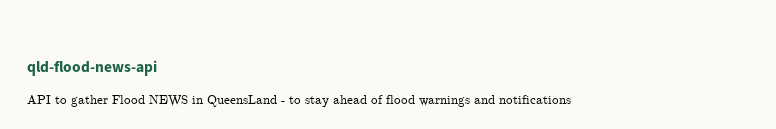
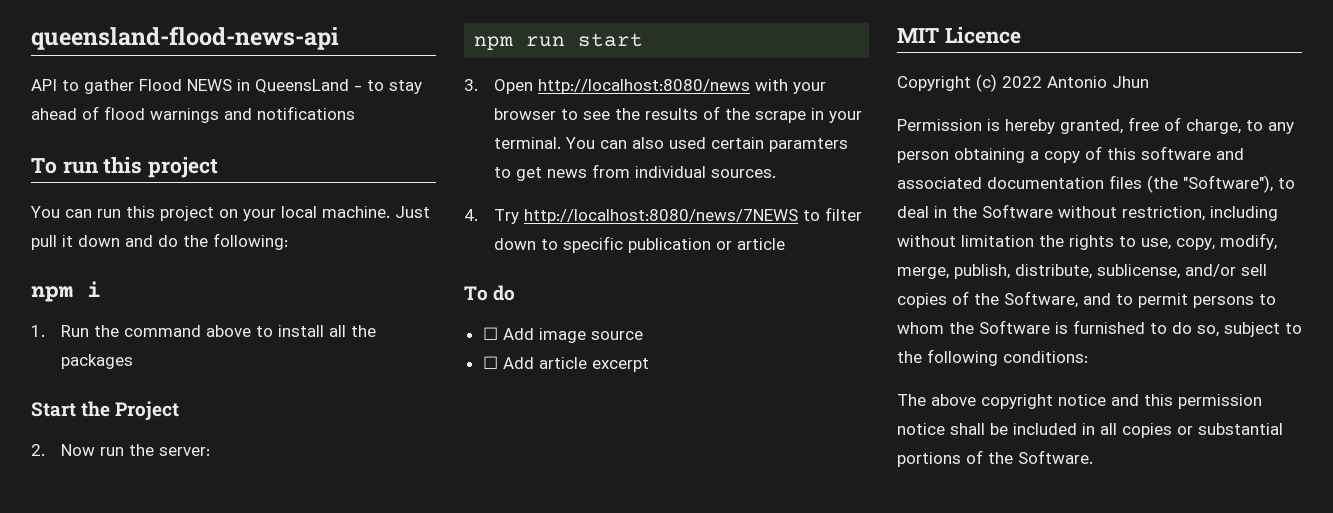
[27,60,157,76] qld-flood-news-api -> [31,26,339,50] queensland-flood-news-api
(571, 99) none -> [31,157,219,178] [30,206,430,221] [31,233,288,250] [31,281,101,302] [31,325,376,337] [60,354,133,369] [31,401,180,421] [31,444,210,456] [474,33,644,50] [464,79,826,94] [493,106,862,123] [493,137,848,152] [493,164,776,181] [464,207,862,224] [493,236,785,253] [464,285,516,301] [482,327,643,343] [482,356,649,372] [897,27,1021,44] [897,74,1149,92] [897,117,1294,134] [897,146,1244,163] [897,175,1295,193] [897,204,1278,221] [897,233,1277,250] [897,264,1267,279] [897,291,1276,308] [897,320,1302,337] [897,349,1088,366] [897,394,1262,409] [897,423,1283,438] [897,450,1093,467] // To run this project // You can run this project on your local machine. Just pull it down and do the following: // npm i // 1. Run the command above to install all the packages // Start the Project // 2. Now run the server: // npm run start // 3. Open http://localhost:8080/news with your browser to see the results of the scrape in your terminal. You can also used certain paramters to get news from individual sources. // 4. Try http://localhost:8080/news/7NEWS to filter down to specific publication or article // To do // ☐ Add image source // ☐ Add article excerpt // MIT Licence // Copyright (c) 2022 Antonio Jhun // Permission is hereby granted, free of charge, to any person obtaining a copy of this software and associated documentation files (the "Software"), to deal in the Software without restriction, including without limitation the rights to use, copy, modify, merge, publish, distribute, sublicense, and/or sell copies of the Software, and to permit persons to whom the Software is furnished to do so, subject to the following conditions: // The above copyright notice and this permission notice shall be included in all copies or substantial portions of the Software.

